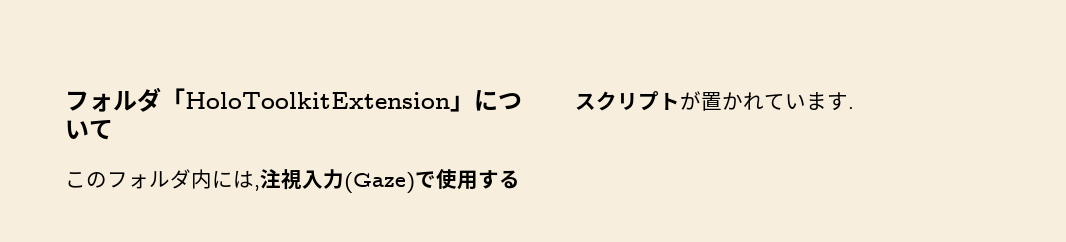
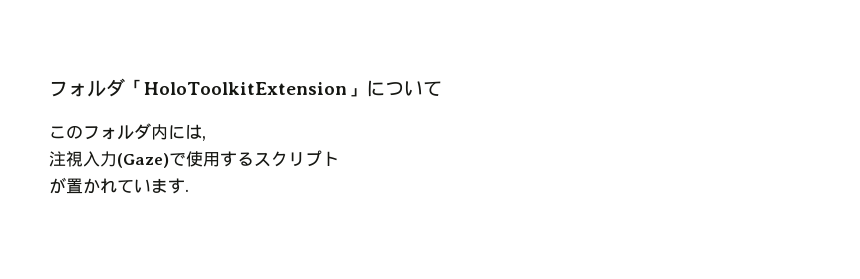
(260, 188) none -> (206, 138) //
(680, 101) none -> (339, 158) //

